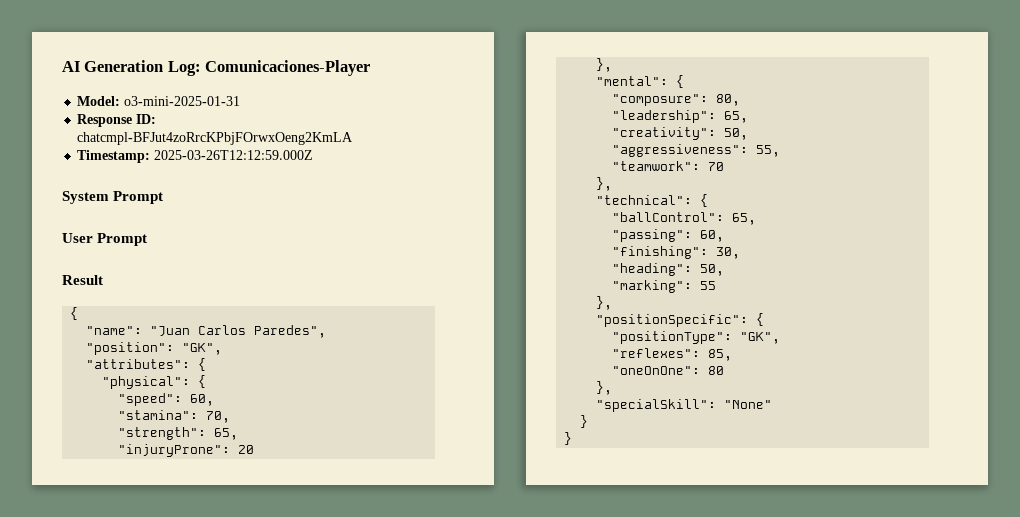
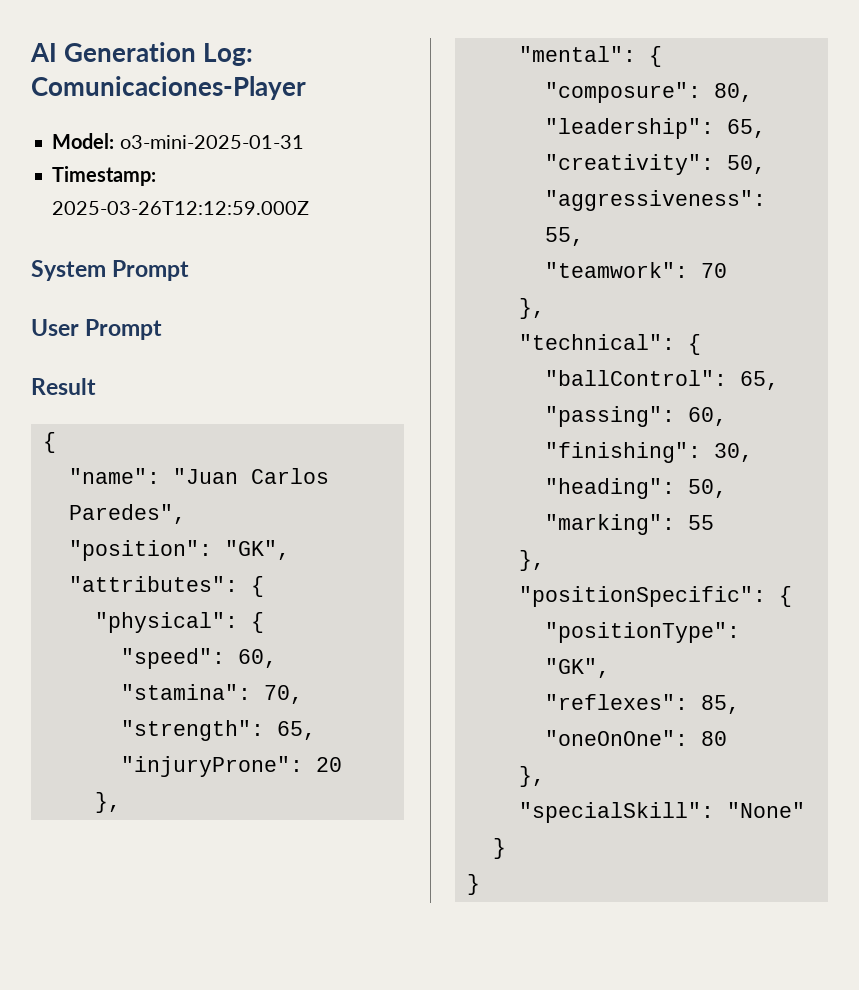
[77,114,157,127] [77,132,354,145] // Response ID: chatcmpl-BFJut4zoRrcKPbjFOrwxOeng2KmLA -> (304, 142) none

